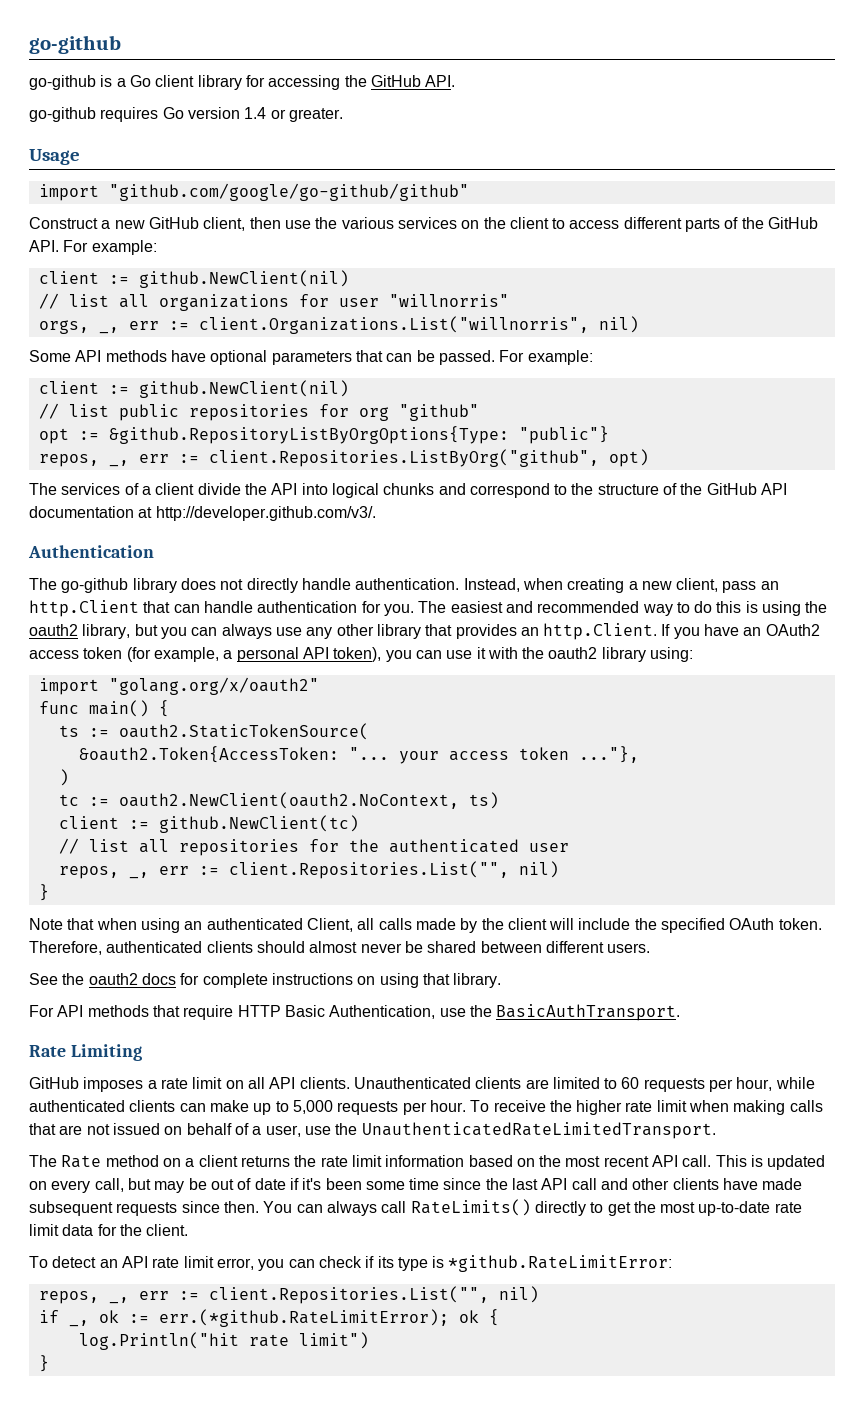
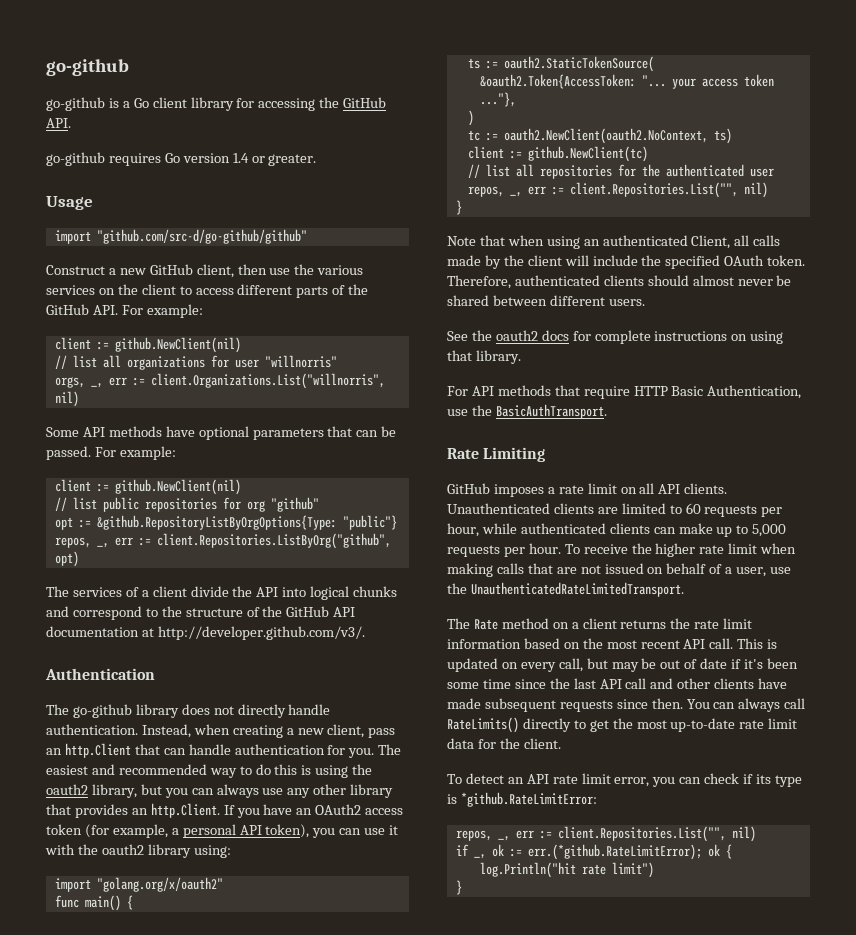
[108,183,469,201] "github.com/google/go-github/github" -> [96,229,307,244] "github.com/src-d/go-github/github"

